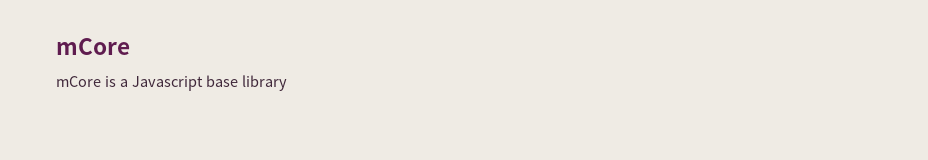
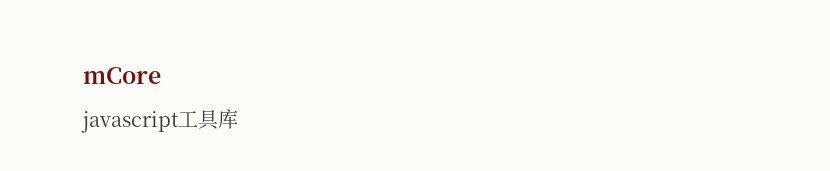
[56,75,287,91] mCore is a Javascript base library -> [81,109,238,133] javascript工具库

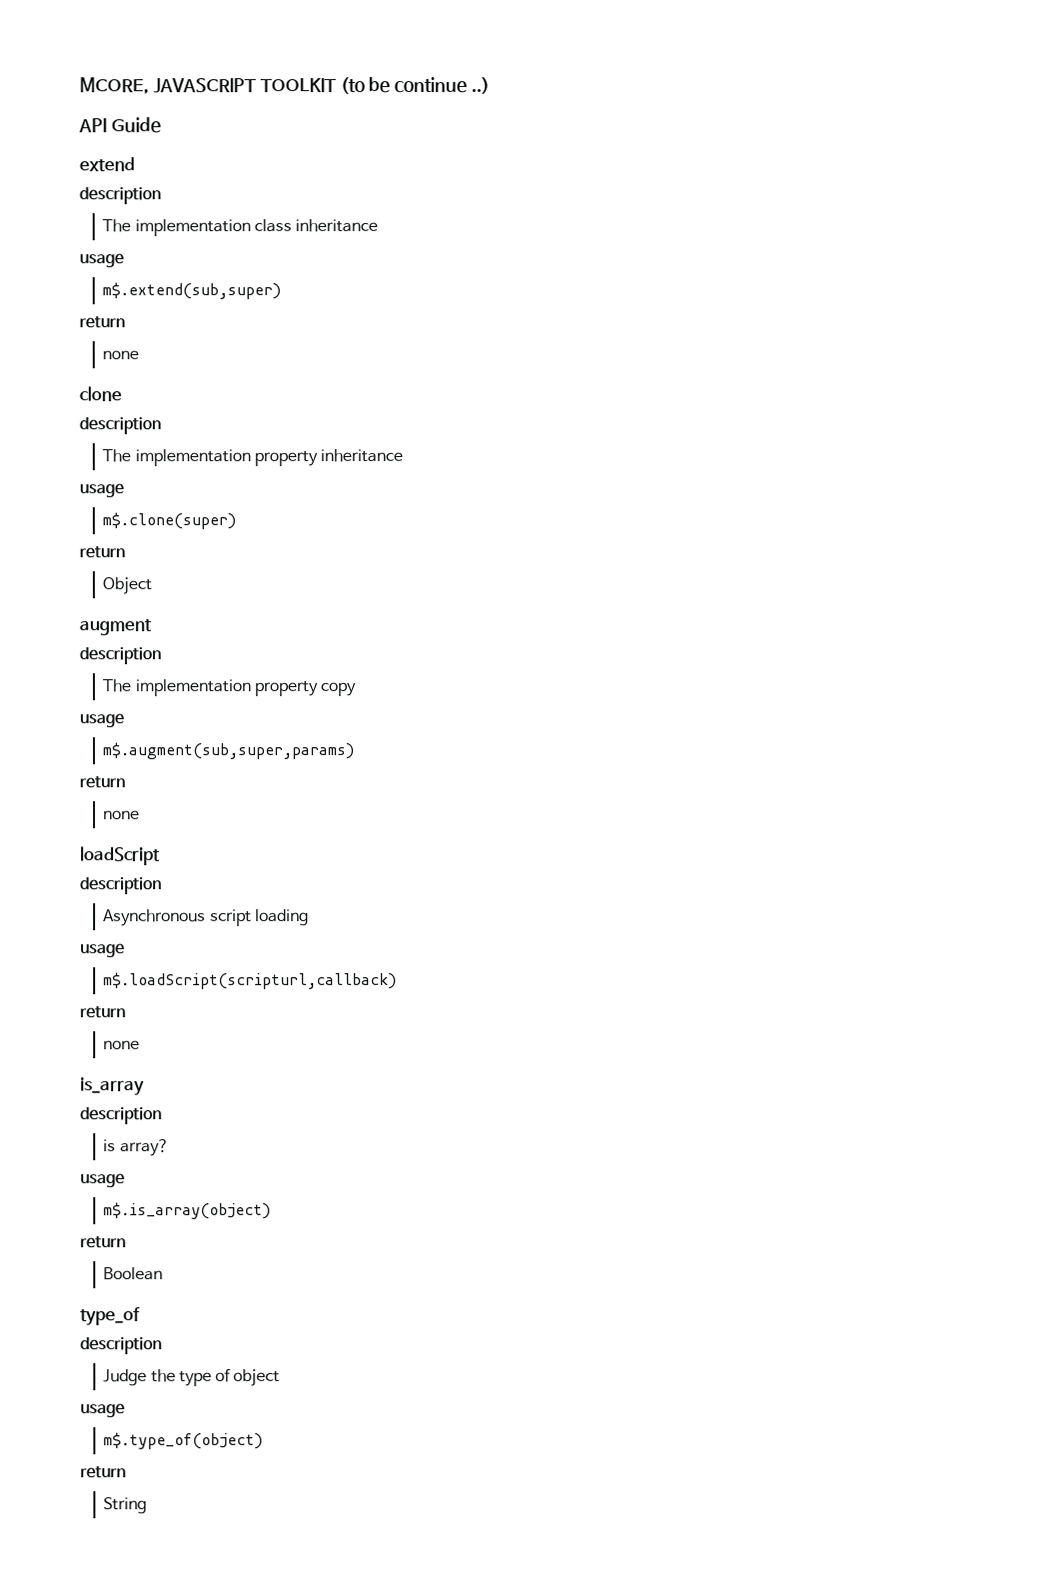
[83,67,161,84] [81,109,238,133] mCore // javascript工具库 -> [79,77,491,95] [78,117,161,134] [79,157,135,172] [79,187,161,205] [102,219,379,237] [79,253,124,268] [102,282,282,300] [79,316,125,329] [102,350,140,360] [79,386,122,402] [79,417,161,435] [102,449,404,467] [79,483,124,498] [102,512,237,530] [79,546,125,559] [102,577,153,595] [79,619,152,636] [79,647,161,665] [102,679,357,697] [79,713,124,728] [102,742,355,760] [79,776,125,789] [103,810,141,820] [80,846,161,866] [80,877,162,895] [103,909,309,927] [80,943,125,958] [103,972,398,990] [80,1006,126,1019] [103,1040,141,1050] [80,1077,145,1096] [80,1107,162,1125] [103,1139,170,1157] [80,1173,125,1188] [103,1202,272,1220] [80,1236,126,1249] [103,1267,164,1281] [80,1307,141,1326] [80,1337,162,1355] [103,1368,281,1387] [80,1403,125,1418] [103,1432,264,1450] [80,1466,126,1479] [103,1497,148,1515] MCORE, JAVASCRIPT TOOLKIT (to be continue ..) // API Guide // extend // description // The implementation class inheritance // usage // m$.extend(sub,super) // return // none // clone // description // The implementation property inheritance // usage // m$.clone(super) // return // Object // augment // description // The implementation property copy // usage // m$.augment(sub,super,params) // return // none // loadScript // description // Asynchronous script loading // usage // m$.loadScript(scripturl,callback) // return // none // is_array // description // is array? // usage // m$.is_array(object) // return // Boolean // type_of // description // Judge the type of object // usage // m$.type_of(object) // return // String

